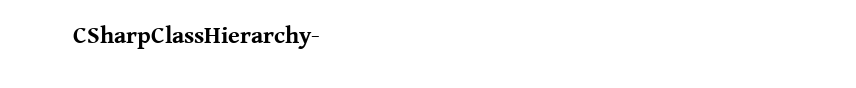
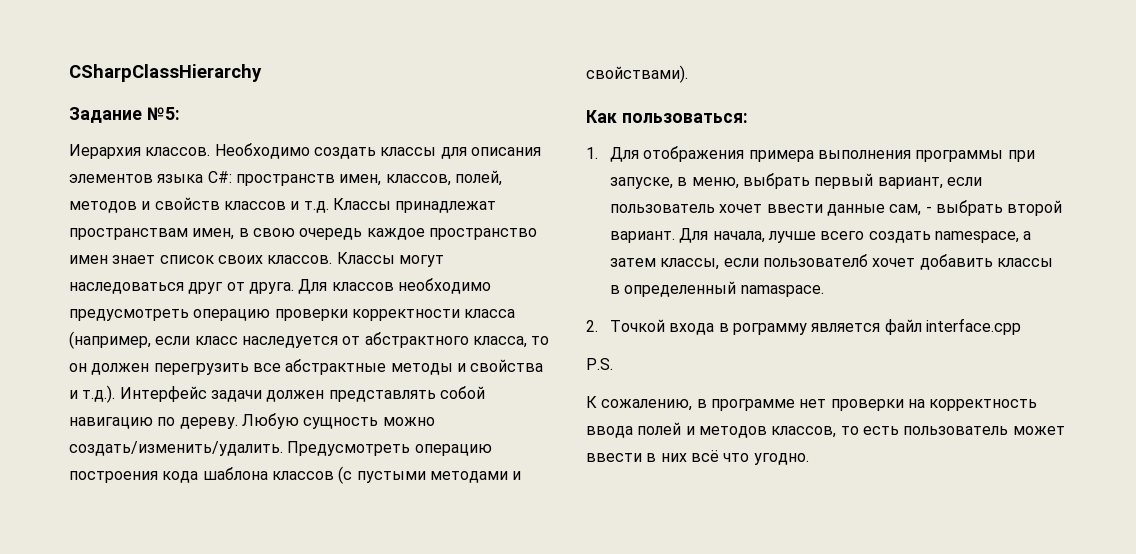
[73,25,320,49] CSharpClassHierarchy- -> [69,64,262,82] [69,107,180,123] [69,143,541,159] [69,170,502,186] [69,197,497,213] [69,228,537,240] [69,252,444,267] [69,278,491,294] [69,309,516,321] [69,331,550,349] [69,359,544,375] [69,385,485,403] [69,413,435,429] [69,441,492,456] [69,466,522,484] [586,65,688,83] [586,110,748,123] [586,146,1035,162] [610,173,982,189] [610,200,1063,216] [610,228,1032,243] [610,254,1053,270] [610,281,824,297] [586,318,1021,335] [586,358,613,370] [586,396,1038,411] [586,422,1065,438] [586,450,809,465] CSharpClassHierarchy // Задание №5: // Иерархия классов. Необходимо создать классы для описания элементов языка C#: пространств имен, классов, полей, методов и свойств классов и т.д. Классы принадлежат пространствам имен, в свою очередь каждое пространство имен знает список своих классов. Классы могут наследоваться друг от друга. Для классов необходимо предусмотреть операцию проверки корректности класса (например, если класс наследуется от абстрактного класса, то он должен перегрузить все абстрактные методы и свойства и т.д.). Интерфейс задачи должен представлять собой навигацию по дереву. Любую сущность можно создать/изменить/удалить. Предусмотреть операцию построения кода шаблона классов (с пустыми методами и свойствами). // Как пользоваться: // 1. Для отображения примера выполнения программы при запуске, в меню, выбрать первый вариант, если пользователь хочет ввести данные сам, - выбрать второй вариант. Для начала, лучше всего создать namespace, а затем классы, если пользователб хочет добавить классы в определенный namaspace. // 2. Точкой входа в рограмму является файл interface.cpp // P.S. // К сожалению, в программе нет проверки на корректность ввода полей и методов классов, то есть пользователь может ввести в них всё что угодно.

